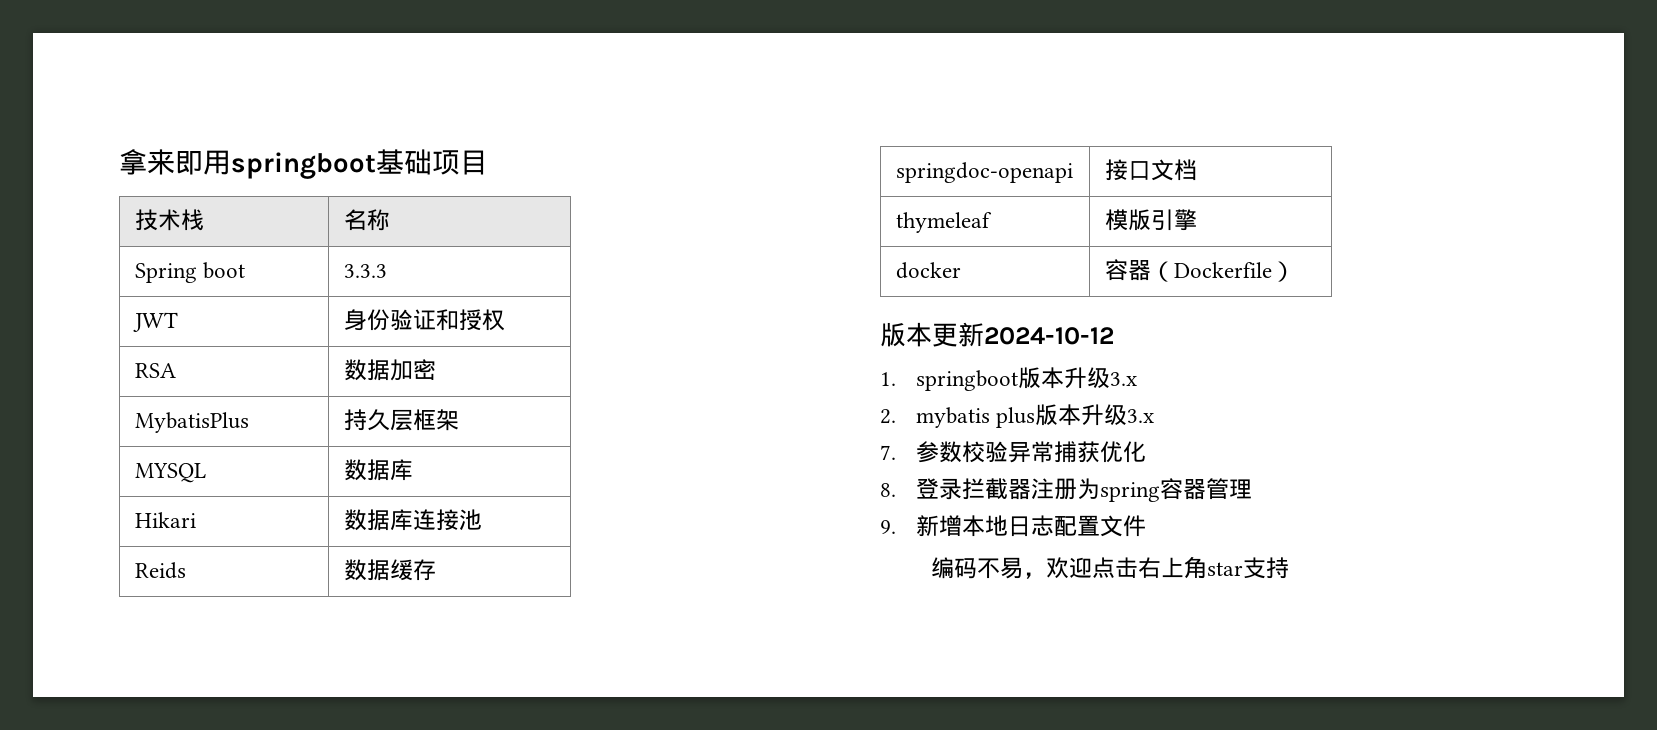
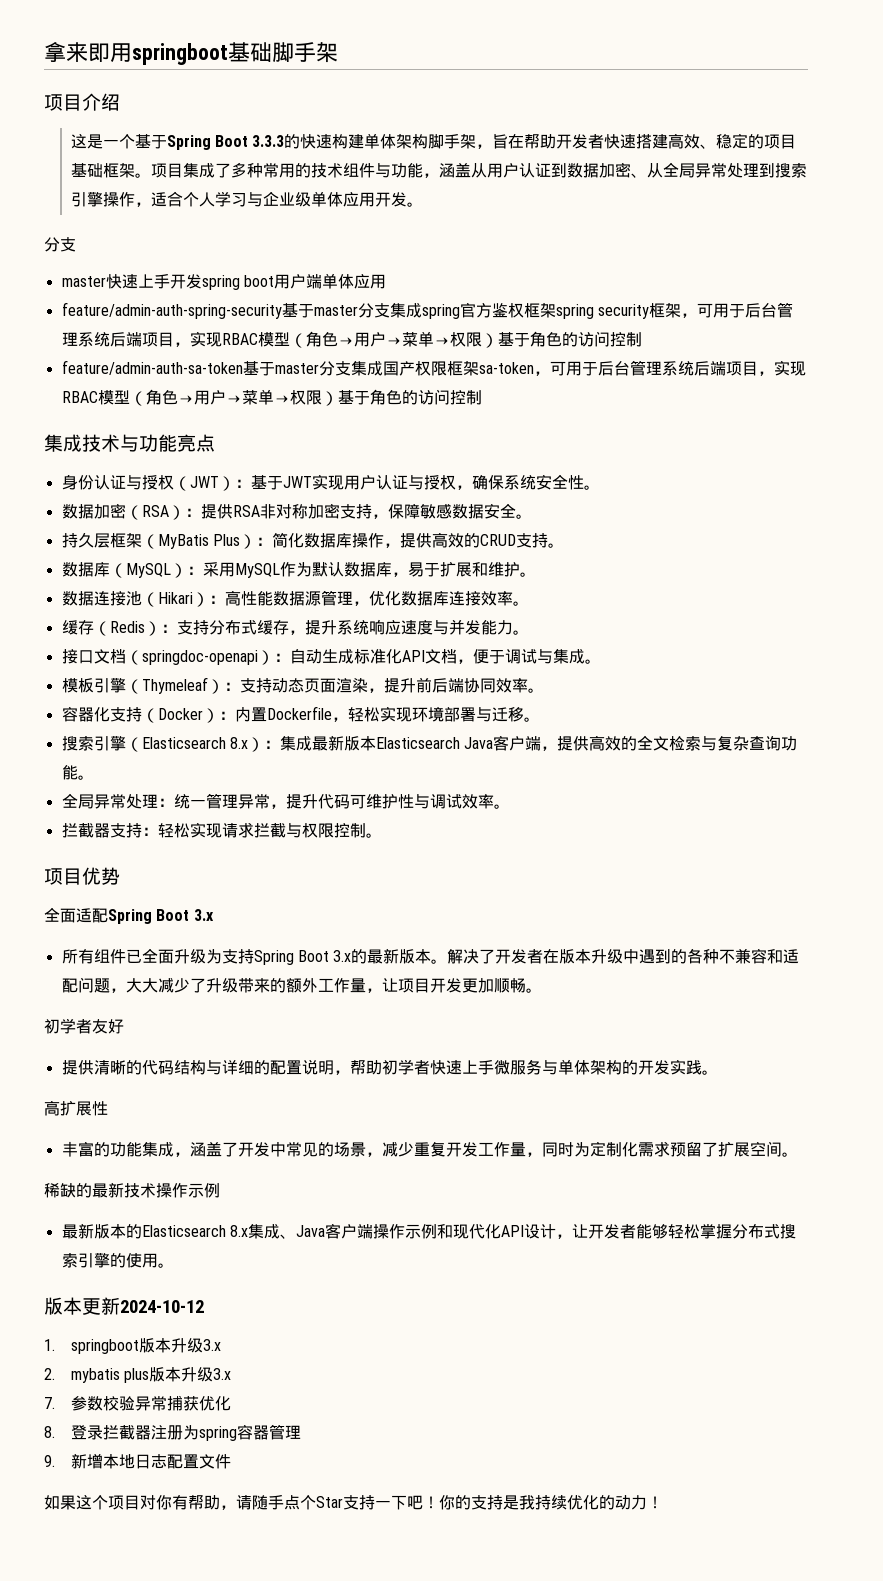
[432,150,488,175] [134,209,204,231] [343,209,390,231] [134,262,245,283] [343,264,387,278] [132,312,178,332] [343,309,505,331] [134,363,176,378] [343,359,436,381] [134,412,249,433] [343,409,459,431] [134,463,206,483] [343,459,413,481] [134,512,196,528] [343,509,482,531] [134,562,186,579] [343,559,436,581] [895,162,1073,183] [1104,159,1197,181] [895,212,992,233] [1104,209,1197,231] [895,262,961,279] [1104,259,1295,282] 项目 // 技术栈 | 名称 // Spring boot | 3.3.3 // JWT | 身份验证和授权 // RSA | 数据加密 // MybatisPlus | 持久层框架 // MYSQL | 数据库 // Hikari | 数据库连接池 // Reids | 数据缓存 // springdoc-openapi | 接口文档 // thymeleaf | 模版引擎 // docker | 容器（Dockerfile） -> [272,42,338,63] [44,93,120,111] [70,133,797,150] [70,162,807,178] [70,191,423,207] [44,237,76,252] [61,273,386,290] [61,302,793,319] [61,331,642,348] [61,360,806,376] [61,389,482,406] [44,434,215,452] [61,474,600,491] [61,503,532,520] [61,532,564,549] [61,562,536,578] [61,590,529,607] [61,619,529,636] [61,649,601,665] [61,677,544,694] [61,706,540,723] [61,735,798,752] [61,765,94,780] [61,793,510,809] [61,822,382,838] [44,867,120,885] [44,907,214,924] [61,948,800,965] [61,977,542,993] [44,1018,124,1034] [61,1059,718,1075] [44,1100,108,1116] [61,1141,798,1157] [44,1182,220,1198] [61,1223,796,1239] [61,1253,174,1268] 脚手架 // 项目介绍 // 这是一个基于Spring Boot 3.3.3的快速构建单体架构脚手架，旨在帮助开发者快速搭建高效、稳定的项目基础框架。项目集成了多种常用的技术组件与功能，涵盖从用户认证到数据加密、从全局异常处理到搜索引擎操作，适合个人学习与企业级单体应用开发。 // 分支 // master快速上手开发spring boot用户端单体应用 // feature/admin-auth-spring-security基于master分支集成spring官方鉴权框架spring security框架，可用于后台管理系统后端项目，实现RBAC模型（角色→用户→菜单→权限）基于角色的访问控制 // feature/admin-auth-sa-token基于master分支集成国产权限框架sa-token，可用于后台管理系统后端项目，实现RBAC模型（角色→用户→菜单→权限）基于角色的访问控制 // 集成技术与功能亮点 // 身份认证与授权（JWT）：基于JWT实现用户认证与授权，确保系统安全性。 // 数据加密（RSA）：提供RSA非对称加密支持，保障敏感数据安全。 // 持久层框架（MyBatis Plus）：简化数据库操作，提供高效的CRUD支持。 // 数据库（MySQL）：采用MySQL作为默认数据库，易于扩展和维护。 // 数据连接池（Hikari）：高性能数据源管理，优化数据库连接效率。 // 缓存（Redis）：支持分布式缓存，提升系统响应速度与并发能力。 // 接口文档（springdoc-openapi）：自动生成标准化API文档，便于调试与集成。 // 模板引擎（Thymeleaf）：支持动态页面渲染，提升前后端协同效率。 // 容器化支持（Docker）：内置Dockerfile，轻松实现环境部署与迁移。 // 搜索引擎（Elasticsearch 8.x）：集成最新版本Elasticsearch Java客户端，提供高效的全文检索与复杂查询功能。 // 全局异常处理：统一管理异常，提升代码可维护性与调试效率。 // 拦截器支持：轻松实现请求拦截与权限控制。 // 项目优势 // 全面适配Spring Boot 3.x // 所有组件已全面升级为支持Spring Boot 3.x的最新版本。解决了开发者在版本升级中遇到的各种不兼容和适配问题，大大减少了升级带来的额外工作量，让项目开发更加顺畅。 // 初学者友好 // 提供清晰的代码结构与详细的配置说明，帮助初学者快速上手微服务与单体架构的开发实践。 // 高扩展性 // 丰富的功能集成，涵盖了开发中常见的场景，减少重复开发工作量，同时为定制化需求预留了扩展空间。 // 稀缺的最新技术操作示例 // 最新版本的Elasticsearch 8.x集成、Java客户端操作示例和现代化API设计，让开发者能够轻松掌握分布式搜索引擎的使用。
[930,556,1289,579] 编码不易，欢迎点击右上角star支持 -> [44,1495,663,1510] 如果这个项目对你有帮助，请随手点个Star支持一下吧！你的支持是我持续优化的动力！

